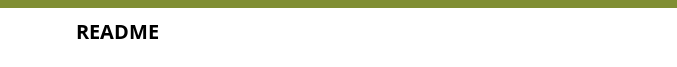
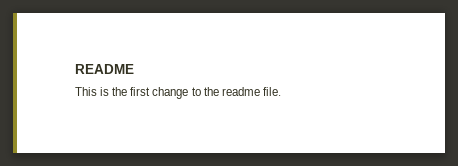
(159, 32) none -> [75,87,281,99] // This is the first change to the readme file.

